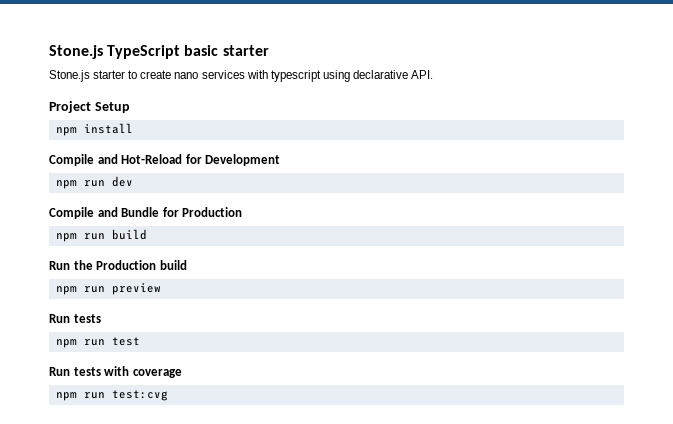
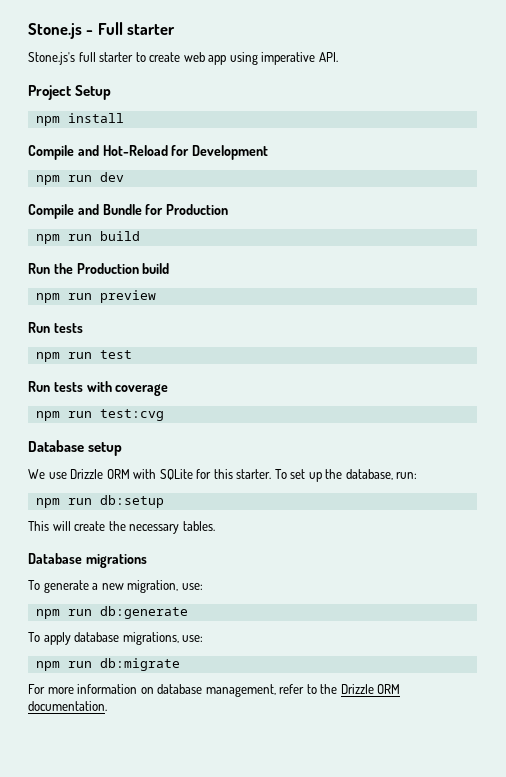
[49,45,219,59] Stone.js TypeScript basic -> [28,22,123,39] Stone.js - Full
[49,70,90,82] Stone.js -> [28,52,96,65] Stone.js's full
[174,70,408,82] nano services with typescript using declarative -> [183,52,316,65] web app using imperative
(168, 395) none -> [28,440,123,456] [28,469,418,482] [35,495,164,508] [28,521,215,534] [28,553,147,568] [28,580,203,593] [35,606,188,619] [28,632,204,645] [35,658,180,671] [28,684,401,697] [28,701,107,711] // Database setup // We use Drizzle ORM with SQLite for this starter. To set up the database, run: // npm run db:setup // This will create the necessary tables. // Database migrations // To generate a new migration, use: // npm run db:generate // To apply database migrations, use: // npm run db:migrate // For more information on database management, refer to the Drizzle ORM documentation.

